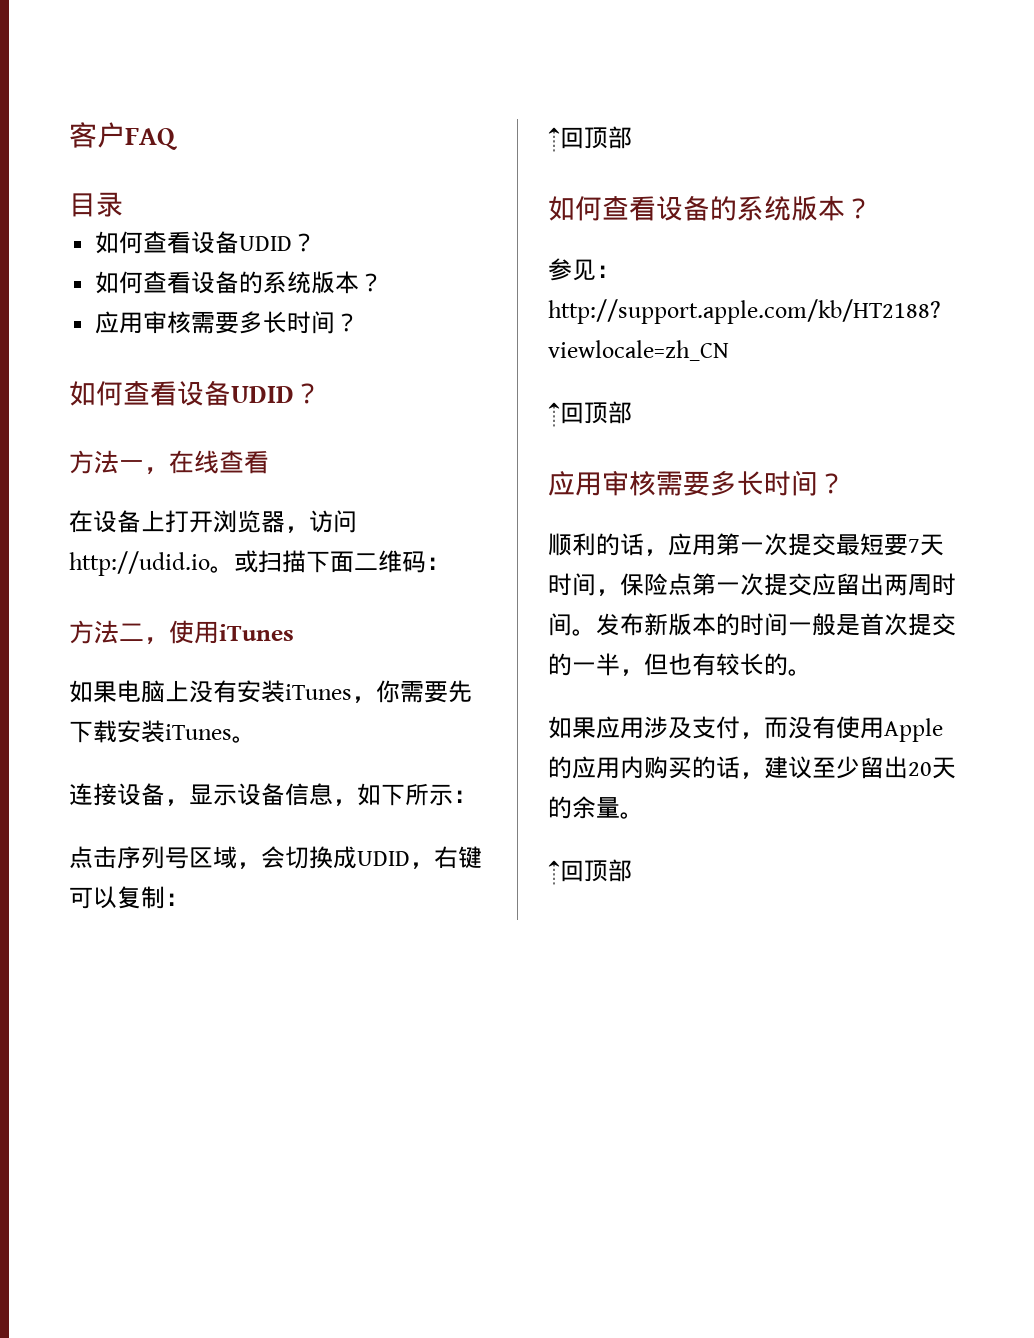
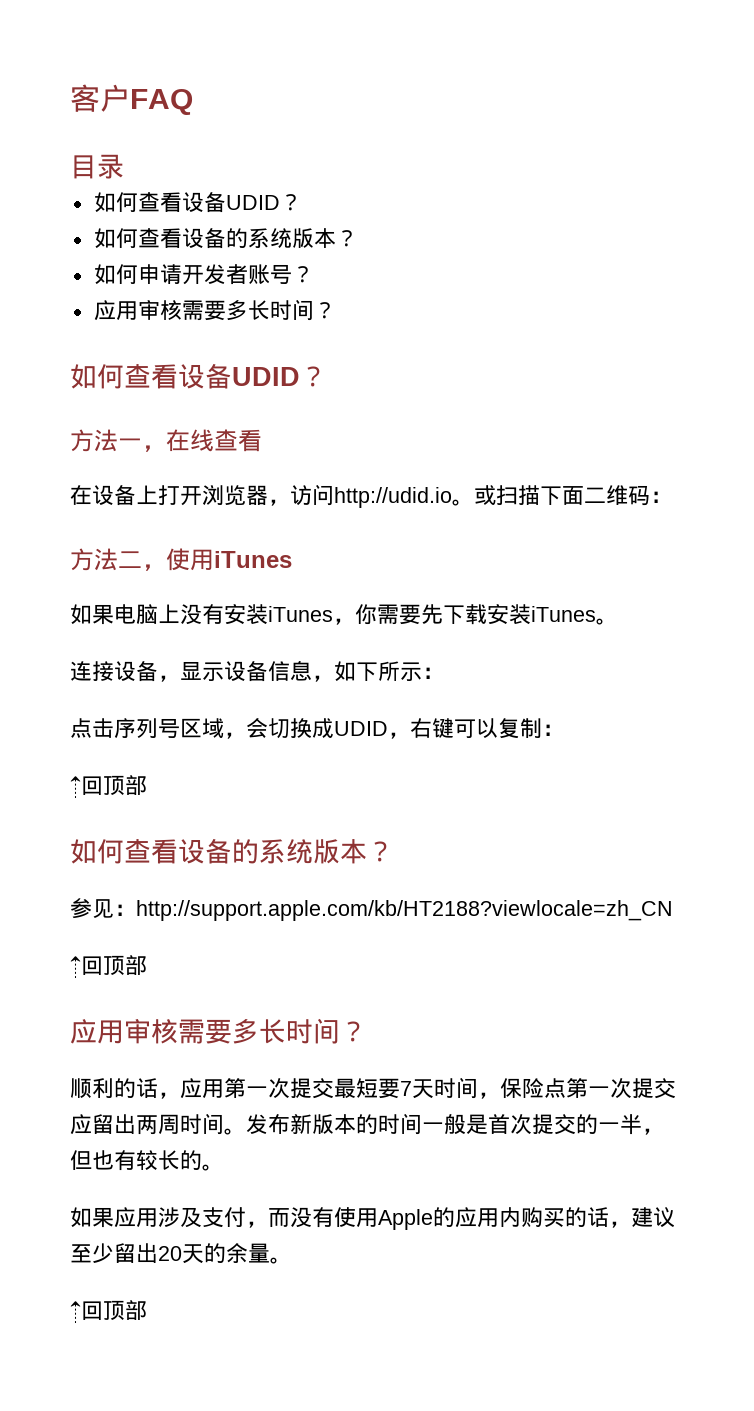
(384, 282) none -> [93,264,314,285] // 如何申请开发者账号？

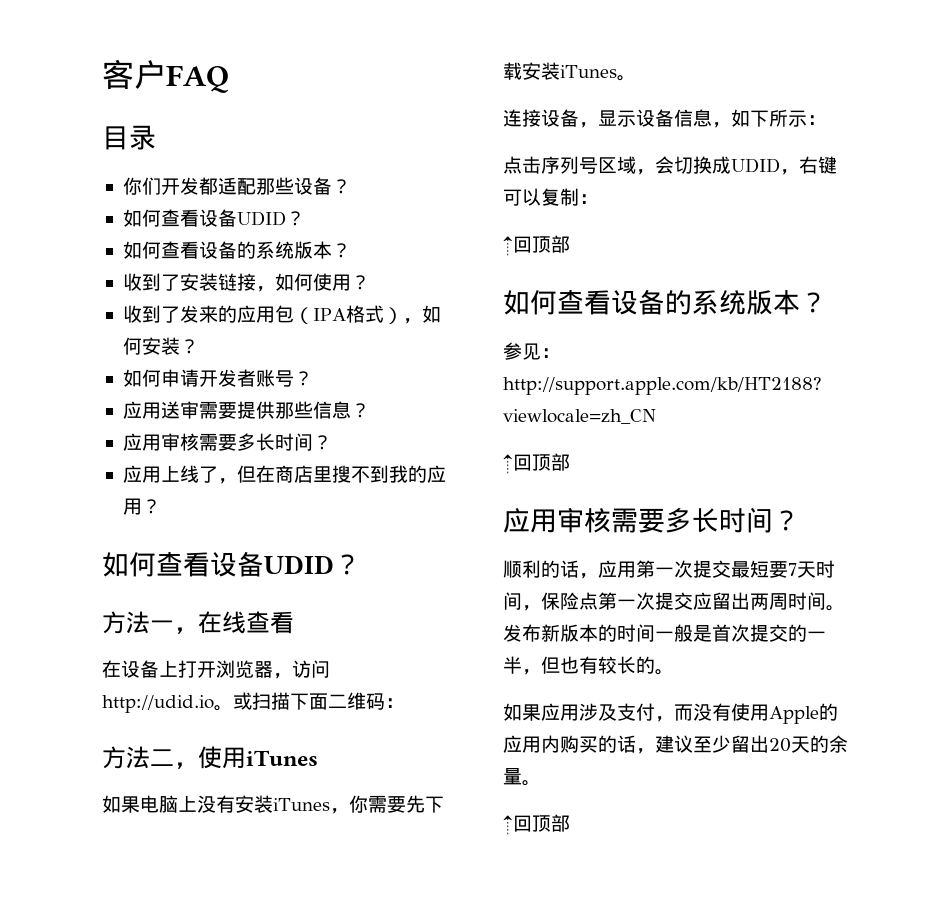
(124, 166) none -> [122,177,351,195] // 你们开发都适配那些设备？
(358, 238) none -> [122,273,370,292] [122,305,441,324] [122,337,199,355] // 收到了安装链接，如何使用？ // 收到了发来的应用包（IPA格式），如何安装？
[93,299,336,321] // 应用审核需要多长时间？ -> [122,401,370,419] [122,433,332,451] [122,465,446,484] [122,498,161,515] // 应用送审需要提供那些信息？ // 应用审核需要多长时间？ // 应用上线了，但在商店里搜不到我的应用？

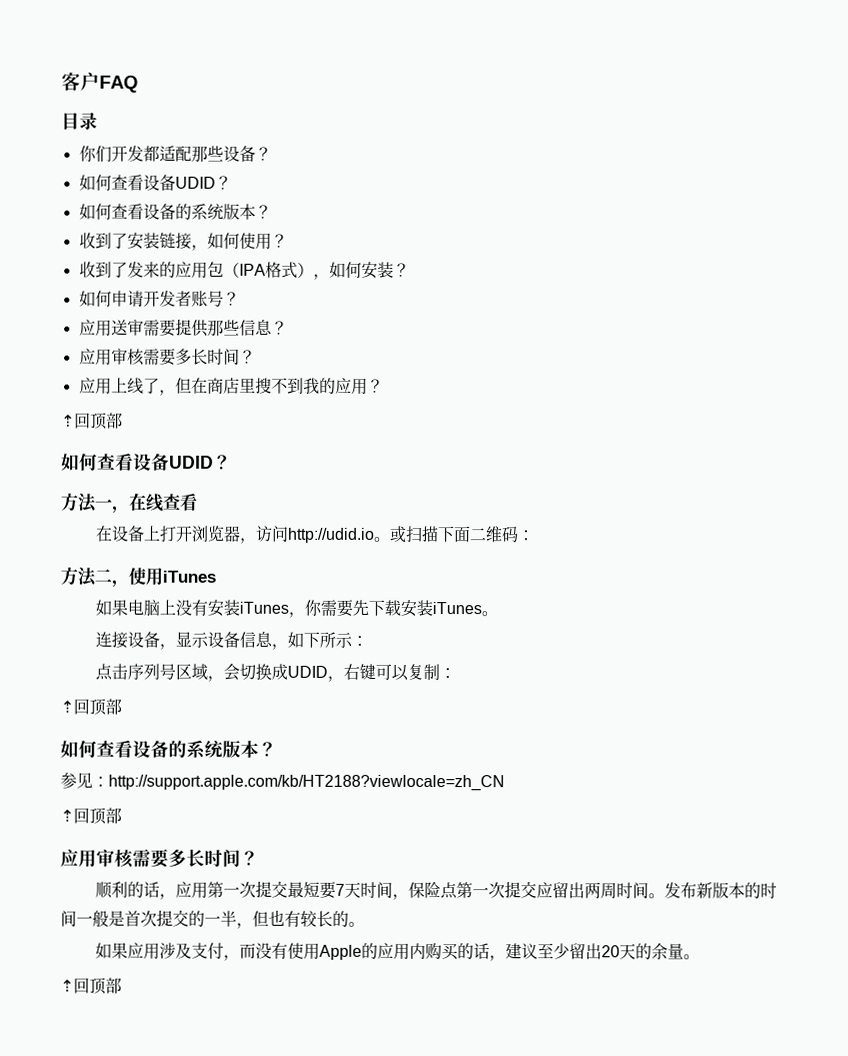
(161, 506) none -> [61,412,123,430] // ⇡回顶部

